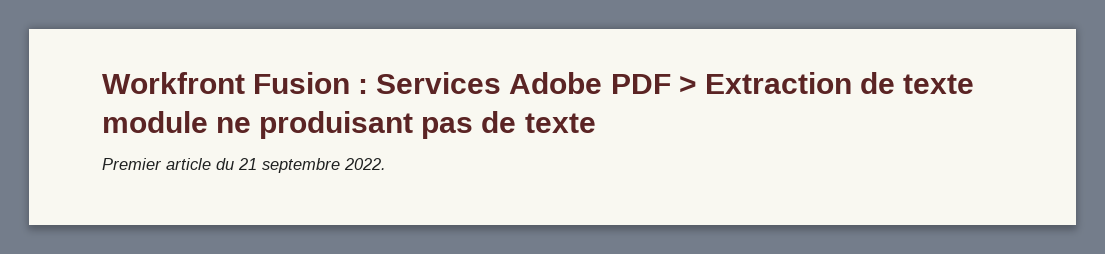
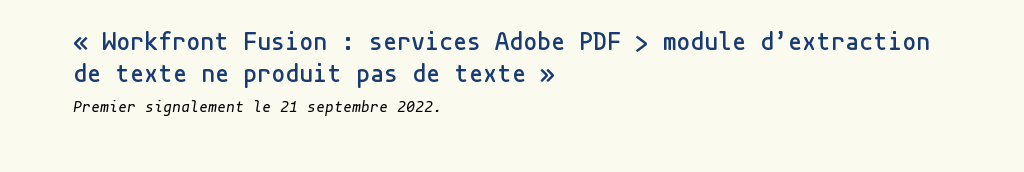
(102, 83) none -> [73,36,88,51] «
[376,72,502,94] Services -> [369,31,481,50] services
[704,72,974,94] [102,111,414,139] Extraction de texte module ne produisant -> [663,31,930,50] [73,63,342,88] module d’extraction de texte ne produit
(596, 123) none -> [540,68,555,83] »
[166,158,234,170] article du -> [145,100,271,116] signalement le

